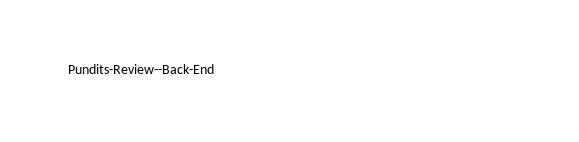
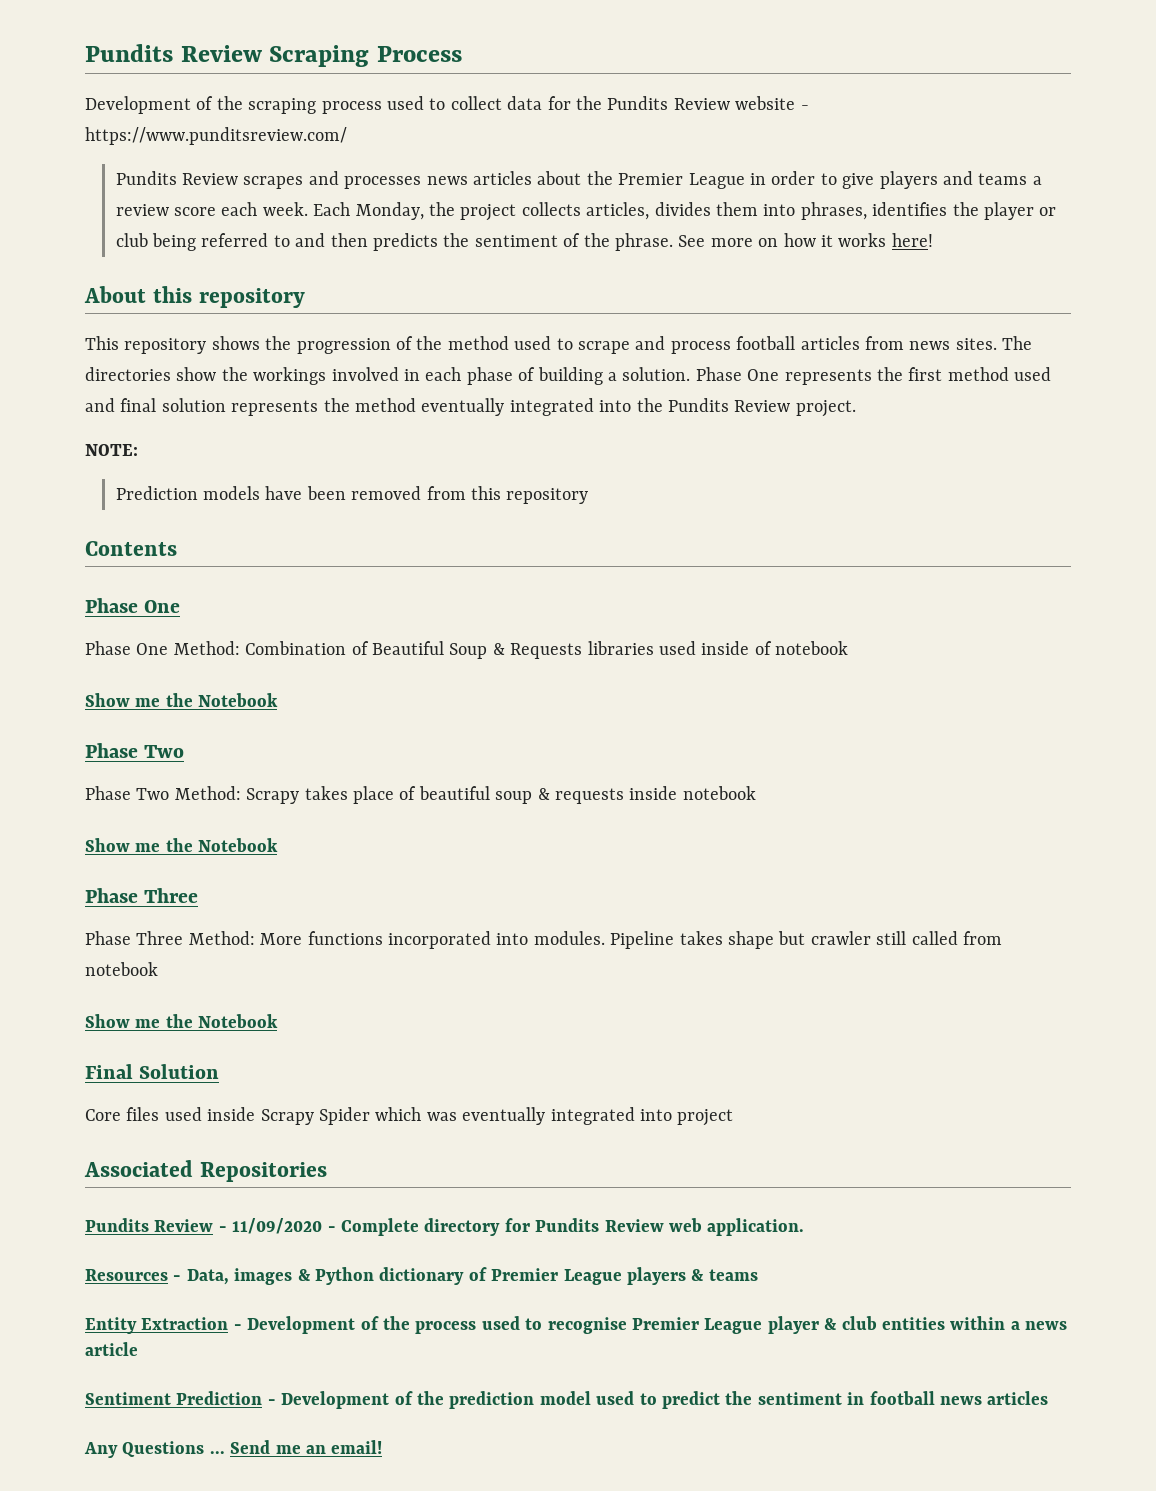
[68,64,214,74] Pundits-Review--Back-End -> [85,44,462,67] [85,96,809,114] [85,127,347,145] [115,171,1042,189] [115,202,1057,221] [115,233,933,251] [84,286,305,308] [85,336,1033,354] [85,367,1052,385] [85,398,856,417] [85,444,138,456] [115,486,589,504] [85,541,177,556] [85,598,181,613] [85,641,849,659] [85,693,279,707] [85,743,185,758] [85,786,756,804] [85,838,279,852] [85,888,199,903] [85,931,1002,949] [85,962,158,976] [85,1014,279,1028] [85,1064,220,1079] [85,1107,734,1126] [84,1160,327,1182] [85,1218,805,1236] [85,1267,758,1285] [85,1316,1068,1334] [85,1342,138,1356] [85,1391,1049,1409] [84,1440,383,1458] Pundits Review Scraping Process // Development of the scraping process used to collect data for the Pundits Review website - https://www.punditsreview.com/ // Pundits Review scrapes and processes news articles about the Premier League in order to give players and teams a review score each week. Each Monday, the project collects articles, divides them into phrases, identifies the player or club being referred to and then predicts the sentiment of the phrase. See more on how it works here! // About this repository // This repository shows the progression of the method used to scrape and process football articles from news sites. The directories show the workings involved in each phase of building a solution. Phase One represents the first method used and final solution represents the method eventually integrated into the Pundits Review project. // NOTE: // Prediction models have been removed from this repository // Contents // Phase One // Phase One Method: Combination of Beautiful Soup & Requests libraries used inside of notebook // Show me the Notebook // Phase Two // Phase Two Method: Scrapy takes place of beautiful soup & requests inside notebook // Show me the Notebook // Phase Three // Phase Three Method: More functions incorporated into modules. Pipeline takes shape but crawler still called from notebook // Show me the Notebook // Final Solution // Core files used inside Scrapy Spider which was eventually integrated into project // Associated Repositories // Pundits Review - 11/09/2020 - Complete directory for Pundits Review web application. // Resources - Data, images & Python dictionary of Premier League players & teams // Entity Extraction - Development of the process used to recognise Premier League player & club entities within a news article // Sentiment Prediction - Development of the prediction model used to predict the sentiment in football news articles // Any Questions ... Send me an email!

